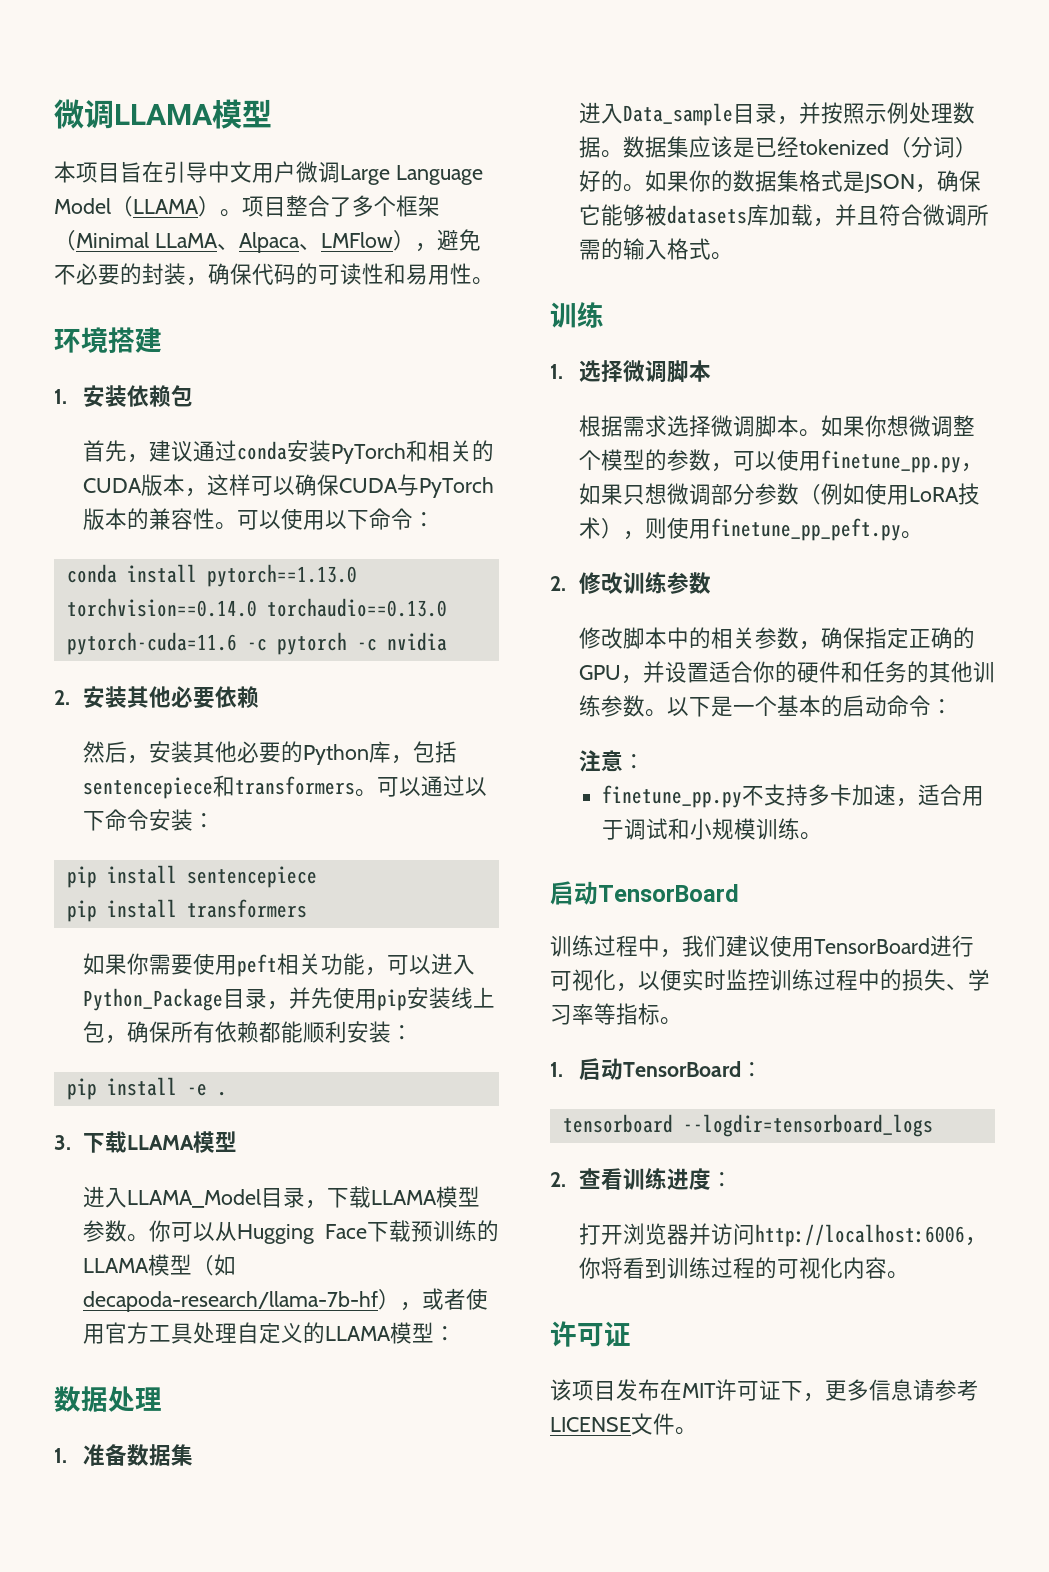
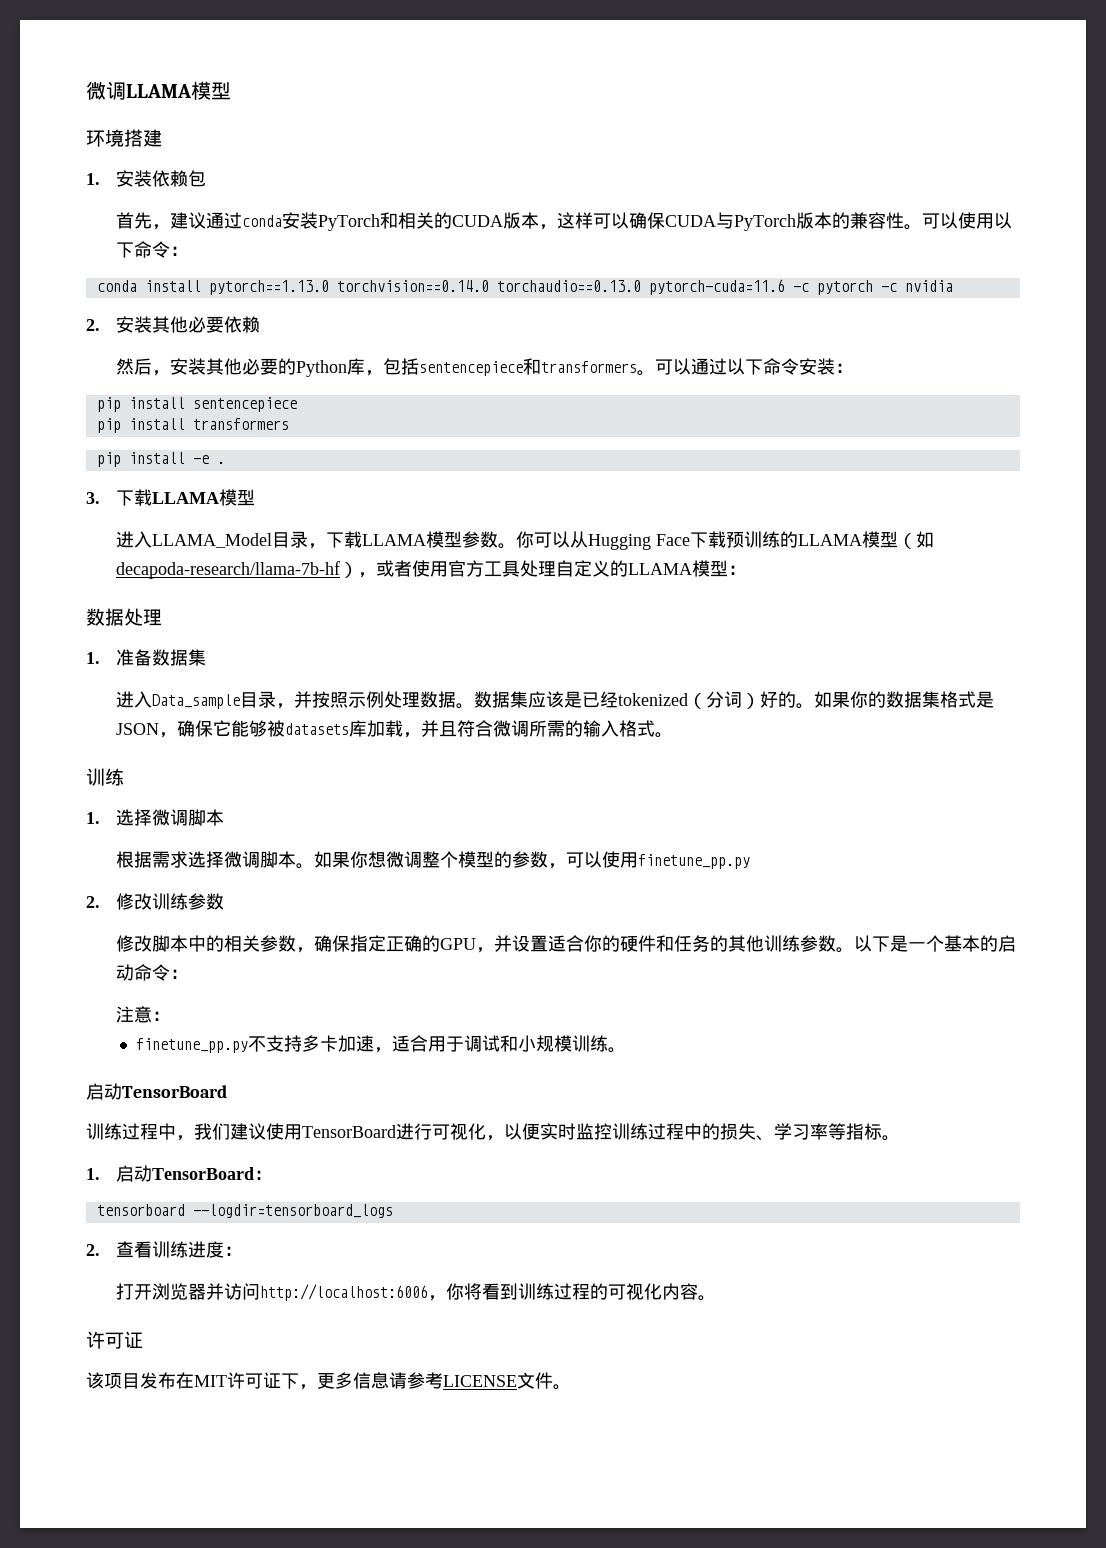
[54,161,483,185] [54,195,440,217] [54,229,481,253] [54,263,494,286] // 本项目旨在引导中文用户微调Large Language Model（LLAMA）。项目整合了多个框架（Minimal LLaMA、Alpaca、LMFlow），避免不必要的封装，确保代码的可读性和易用性。 -> (231, 91) none
[82,953,475,977] [82,987,495,1011] [82,1021,413,1044] // 如果你需要使用peft相关功能，可以进入Python_Package目录，并先使用pip安装线上包，确保所有依赖都能顺利安装： -> (289, 424) none
[960,463,983,472] [578,483,980,505] [578,517,923,541] ，如果只想微调部分参数（例如使用LoRA技术），则使用finetune_pp_peft.py。 -> (751, 861) none

